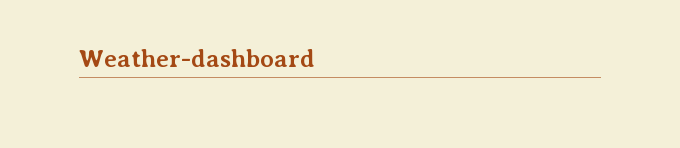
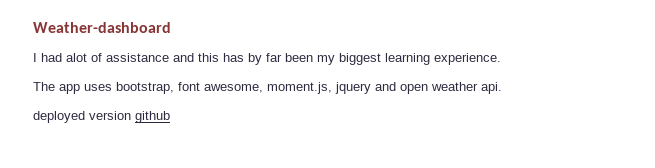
(315, 58) none -> [33,53,501,65] [33,82,502,94] [33,111,170,123] // I had alot of assistance and this has by far been my biggest learning experience. // The app uses bootstrap, font awesome, moment.js, jquery and open weather api. // deployed version github

